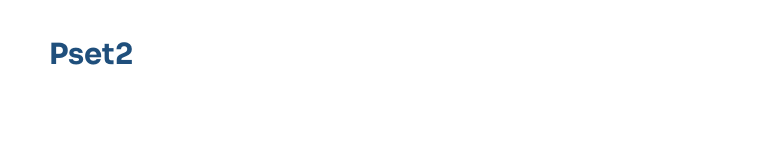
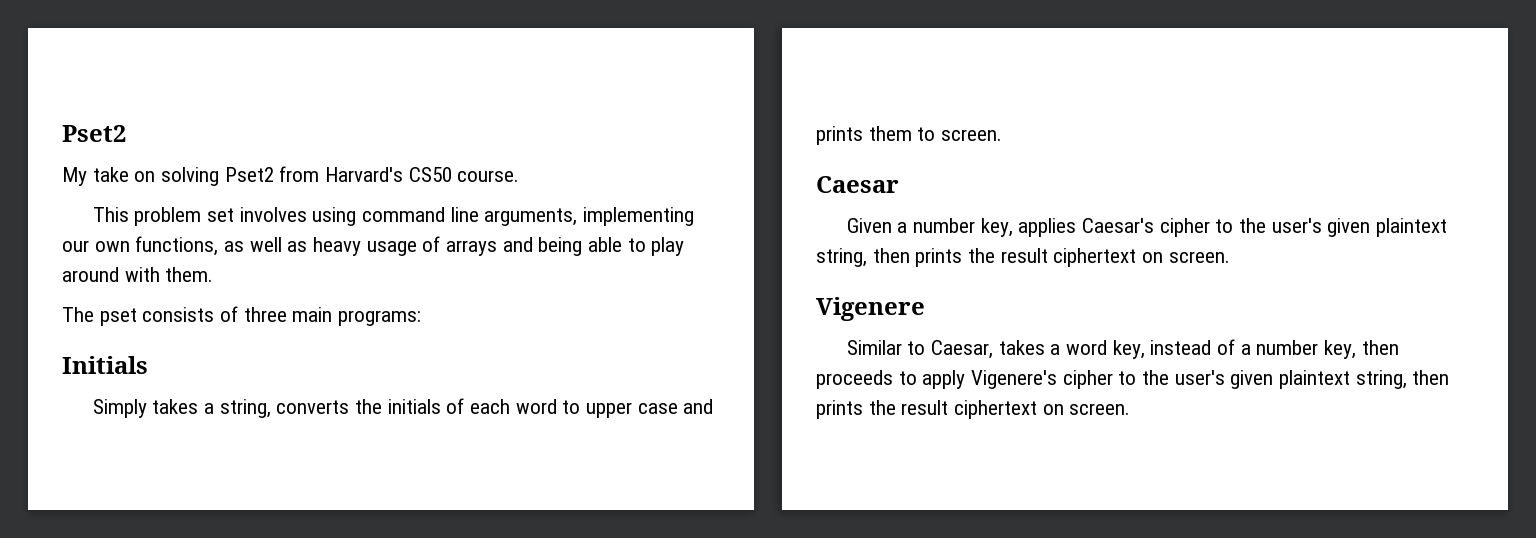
[49,42,133,65] Pset2 -> [62,125,126,142] [62,166,520,186] [92,207,695,226] [62,236,685,256] [62,267,214,282] [62,306,422,326] [62,356,148,374] [92,398,714,418] [816,126,1003,145] [816,176,899,193] [846,218,1448,237] [816,248,1230,267] [816,297,925,321] [846,339,1399,359] [816,370,1450,389] [816,400,1131,419] Pset2 // My take on solving Pset2 from Harvard's CS50 course. // This problem set involves using command line arguments, implementing our own functions, as well as heavy usage of arrays and being able to play around with them. // The pset consists of three main programs: // Initials // Simply takes a string, converts the initials of each word to upper case and prints them to screen. // Caesar // Given a number key, applies Caesar's cipher to the user's given plaintext string, then prints the result ciphertext on screen. // Vigenere // Similar to Caesar, takes a word key, instead of a number key, then proceeds to apply Vigenere's cipher to the user's given plaintext string, then prints the result ciphertext on screen.

